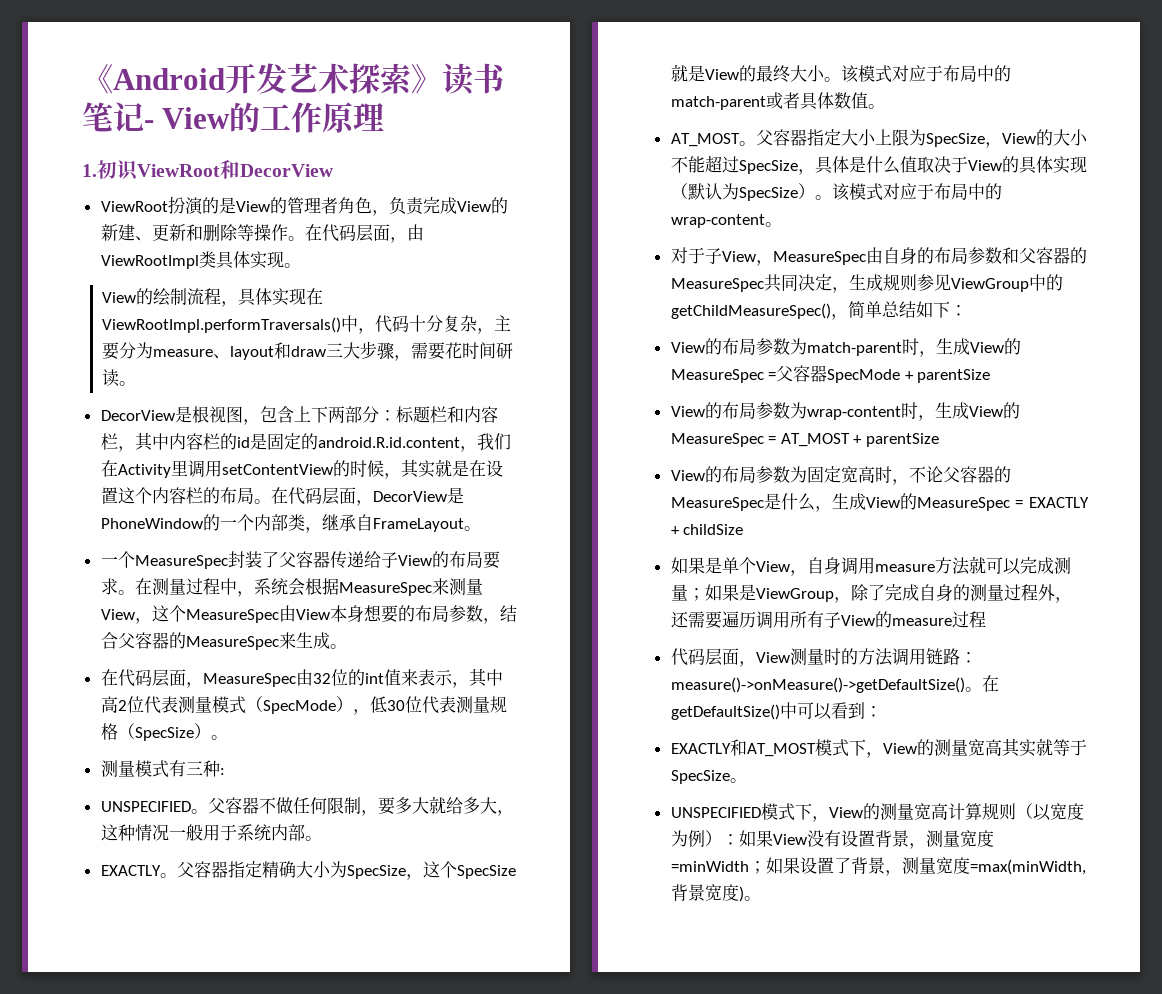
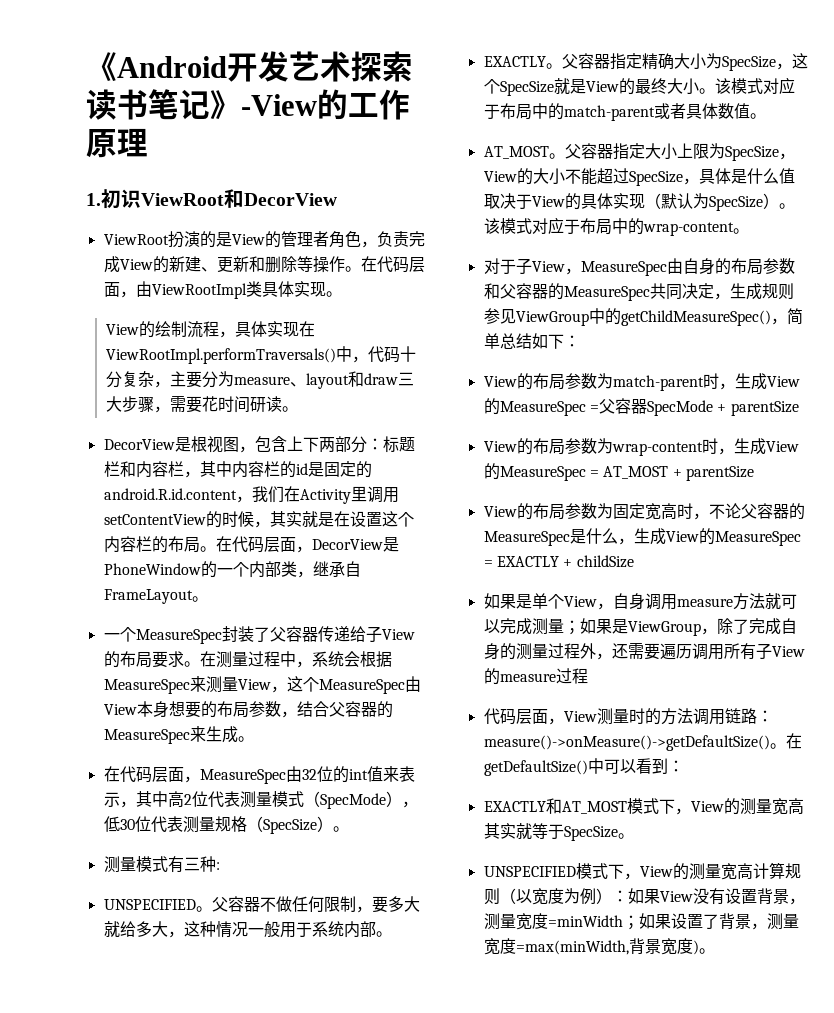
[411,64,442,94] 》 -> (413, 66) none
[144,107,231,129] - View -> [210,90,317,119] 》-View

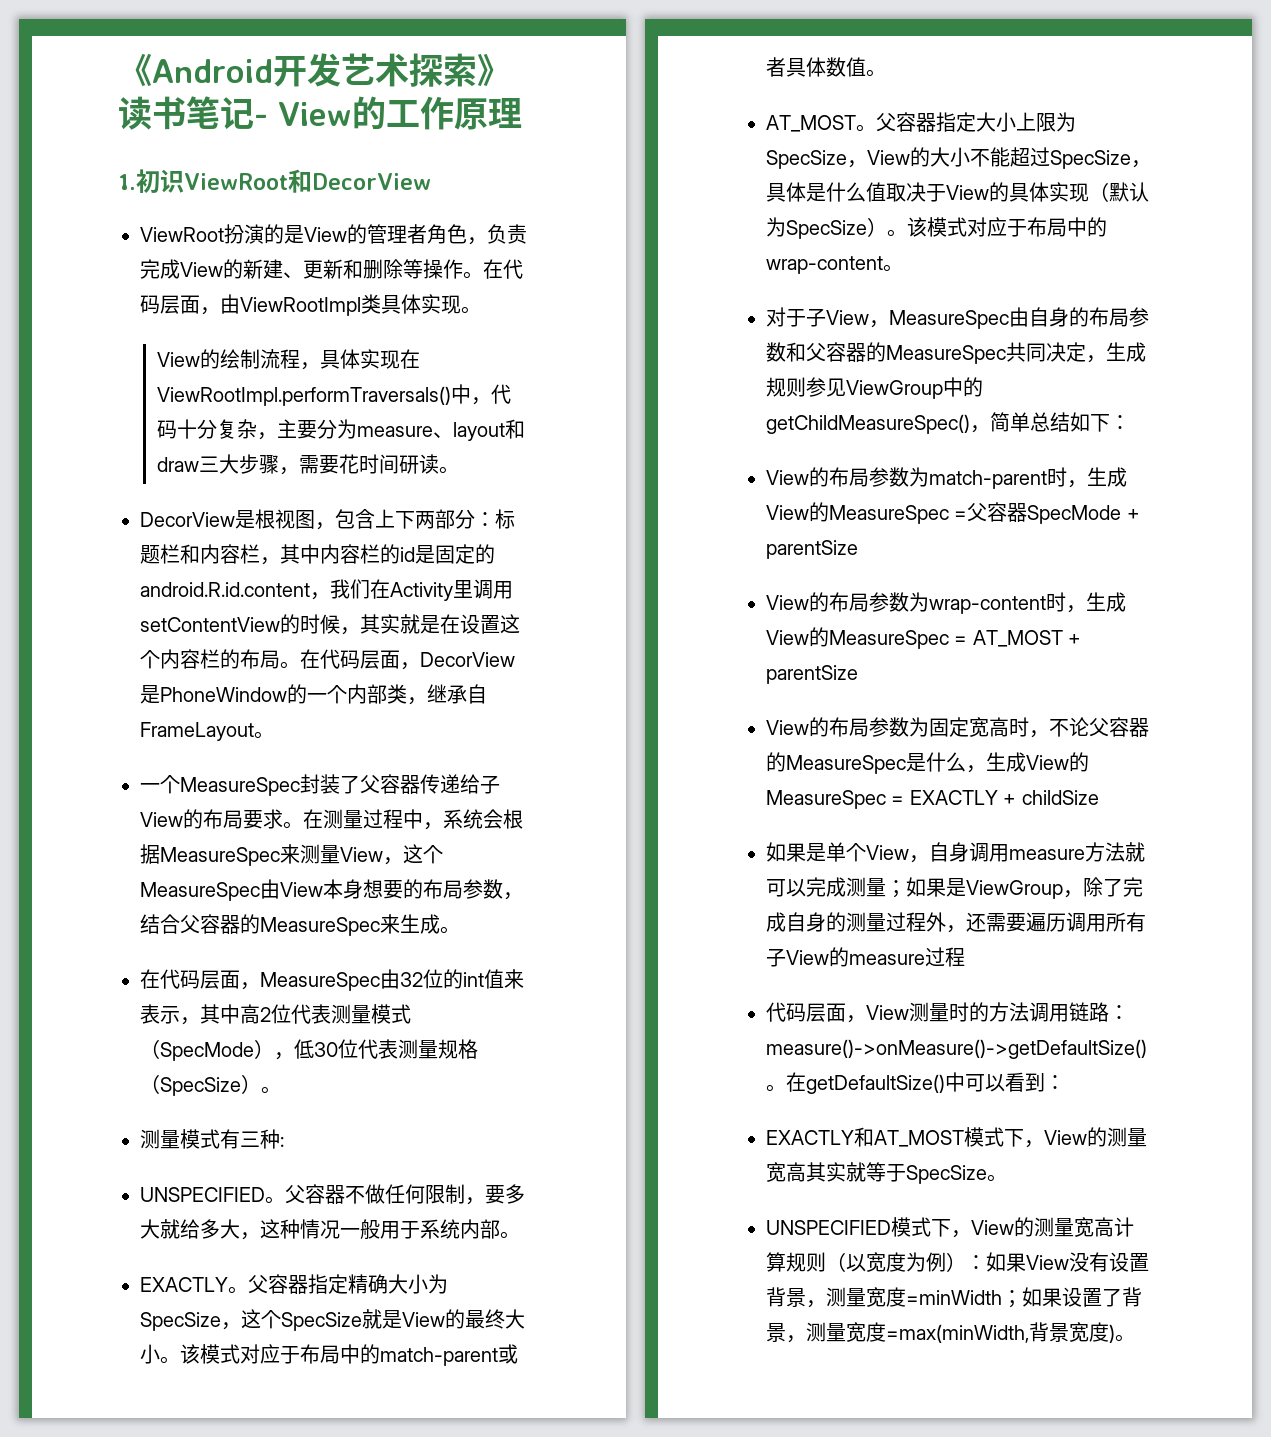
(413, 66) none -> [477,53,511,86] 》
[210,90,317,119] 》-View -> [254,102,352,126] - View

